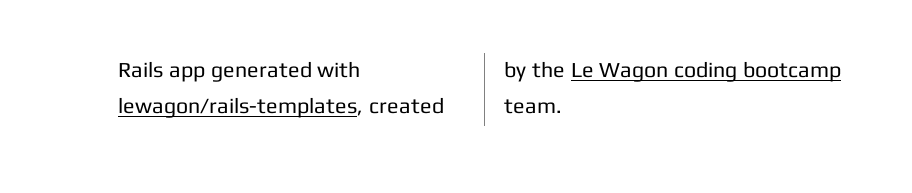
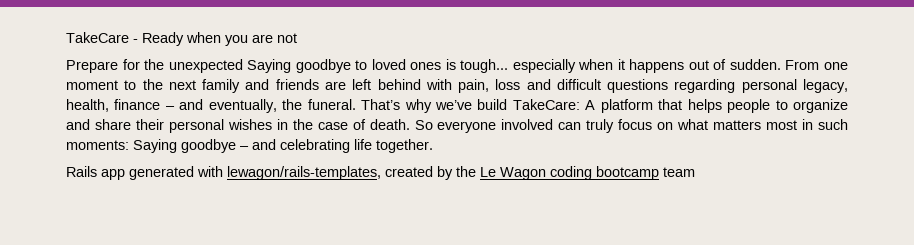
(118, 69) none -> [66,32,297,46] [66,59,848,73] [66,79,849,93] [66,99,849,113] [66,119,849,133] [66,139,433,153] TakeCare - Ready when you are not // Prepare for the unexpected Saying goodbye to loved ones is tough... especially when it happens out of sudden. From one moment to the next family and friends are left behind with pain, loss and difficult questions regarding personal legacy, health, finance – and eventually, the funeral. That’s why we’ve build TakeCare: A platform that helps people to organize and share their personal wishes in the case of death. So everyone involved can truly focus on what matters most in such moments: Saying goodbye – and celebrating life together. //
[504,99,562,114] team. -> [663,167,695,177] team

